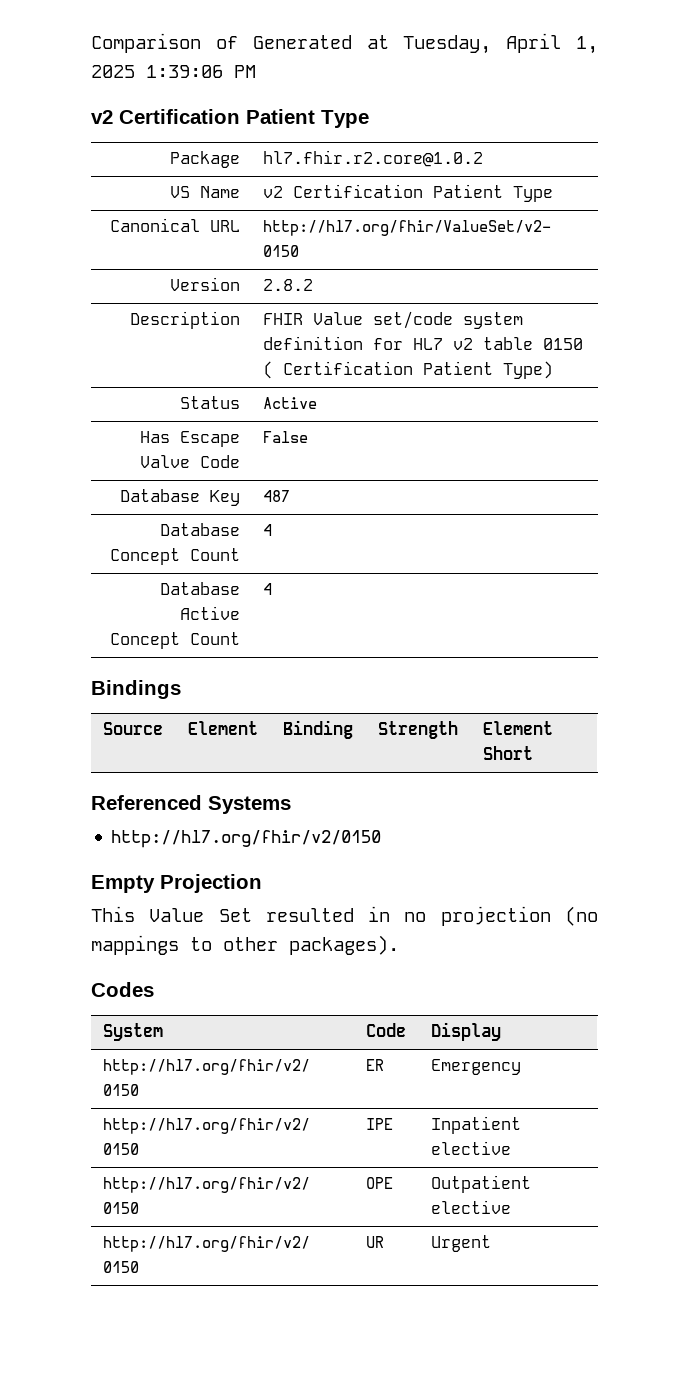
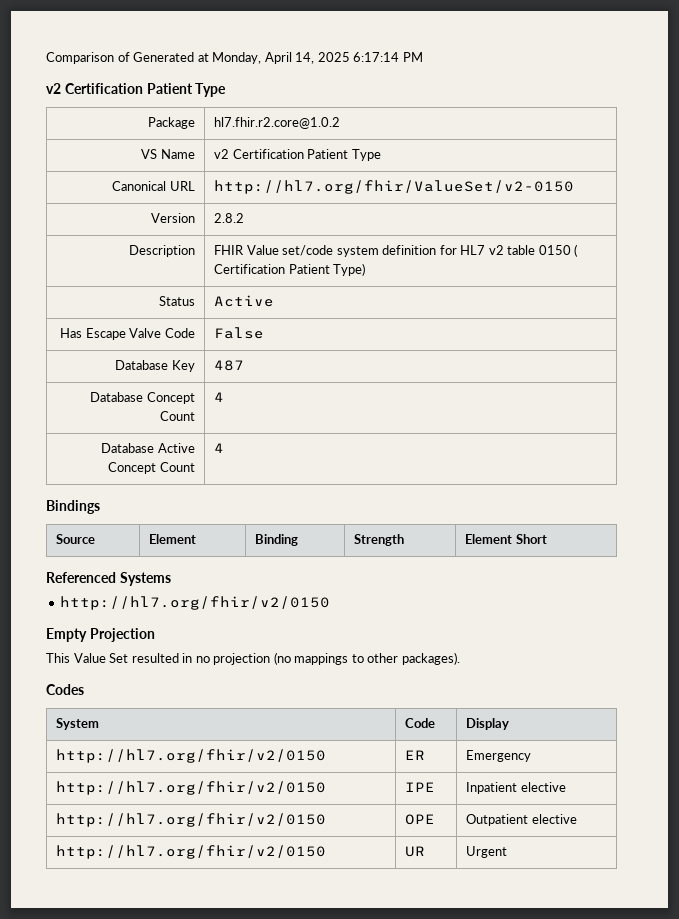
[403,33,598,54] [91,65,223,78] Tuesday, April 1, 2025 1:39:06 -> [212,52,400,64] Monday, April 14, 2025 6:17:14

